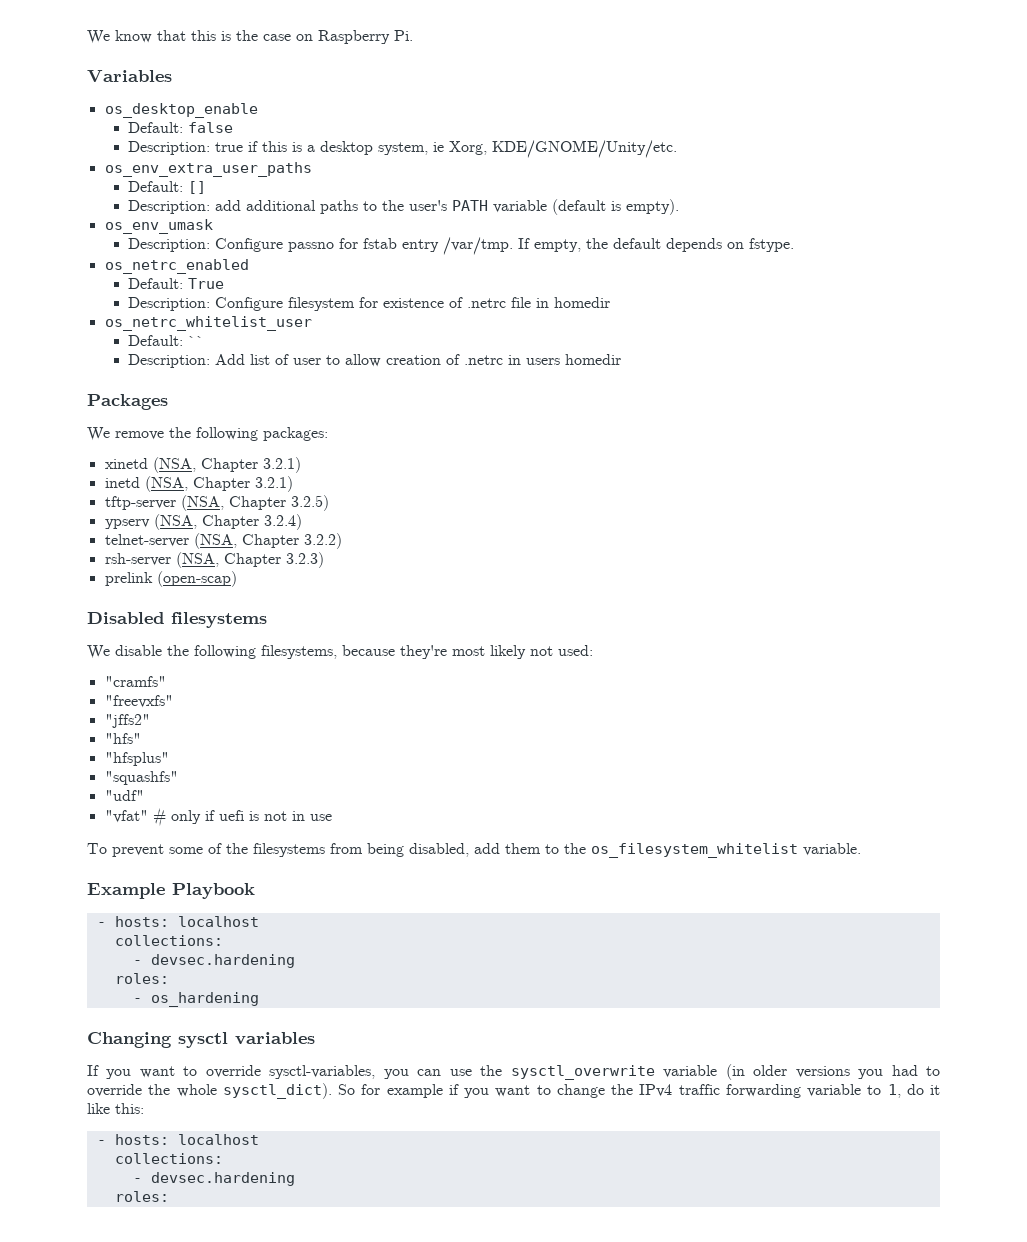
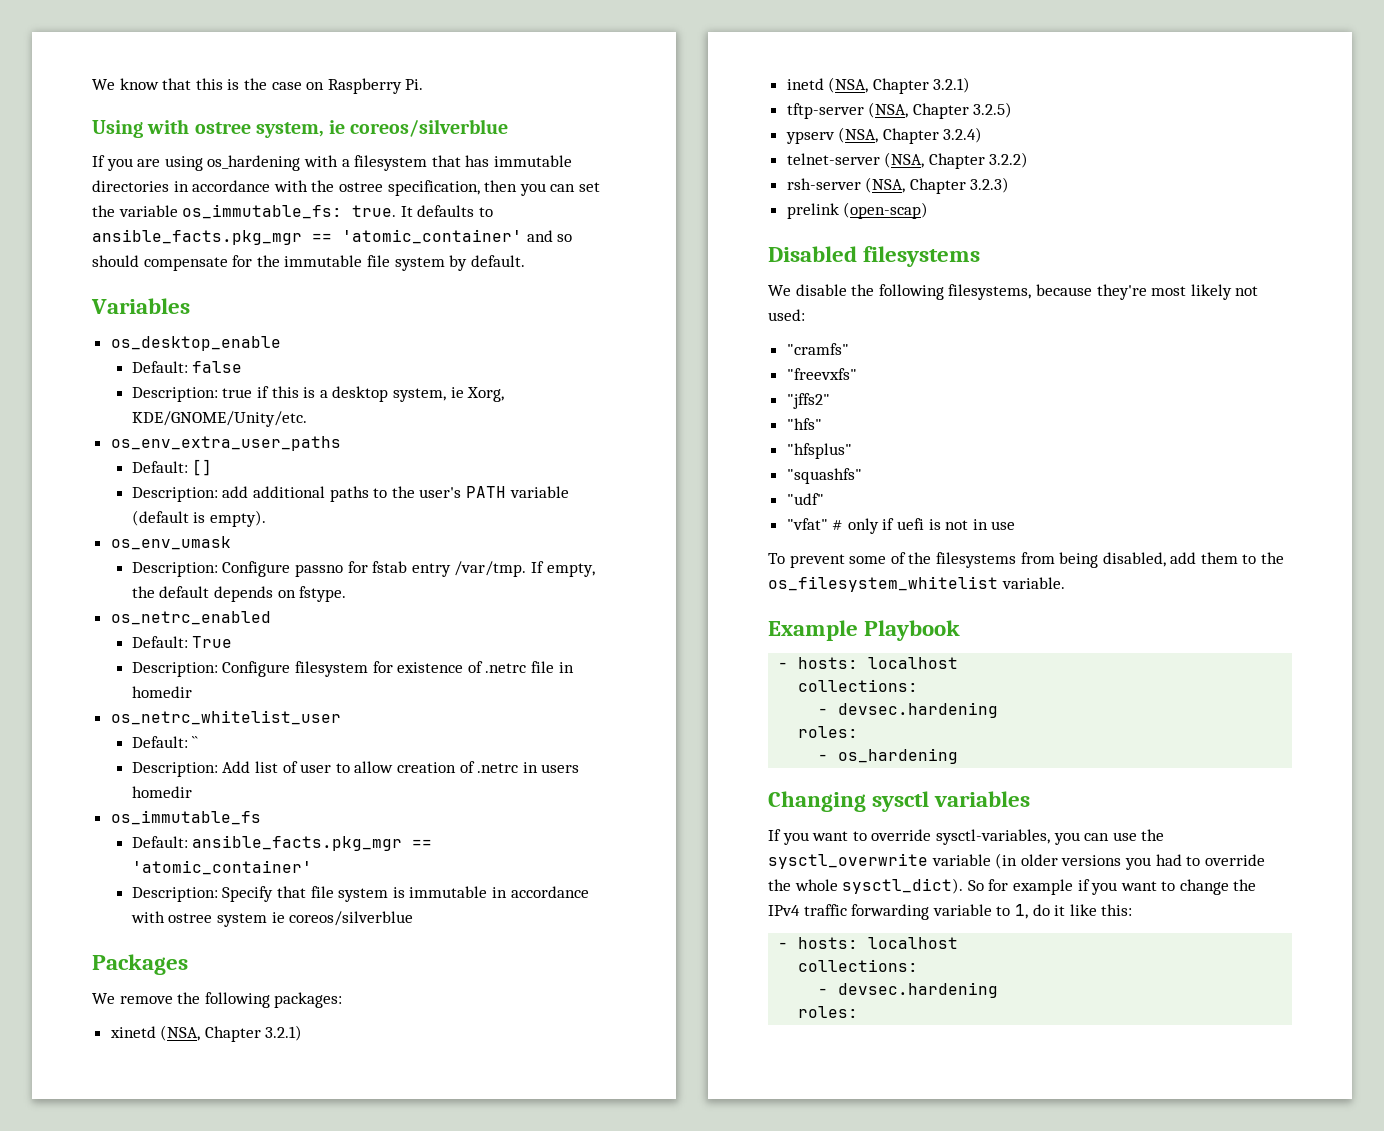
(413, 35) none -> [92,119,509,138] [92,155,572,171] [92,180,600,196] [92,204,493,219] [92,229,573,245] [92,255,525,271] // Using with ostree system, ie coreos/silverblue // If you are using os_hardening with a filesystem that has immutable directories in accordance with the ostree specification, then you can set the variable os_immutable_fs: true. It defaults to ansible_facts.pkg_mgr == 'atomic_container' and so should compensate for the immutable file system by default.
(622, 359) none -> [110,810,261,825] [131,835,433,851] [131,860,312,875] [131,886,589,902] [130,911,414,927] // os_immutable_fs // Default: ansible_facts.pkg_mgr == 'atomic_container' // Description: Specify that file system is immutable in accordance with ostree system ie coreos/silverblue

